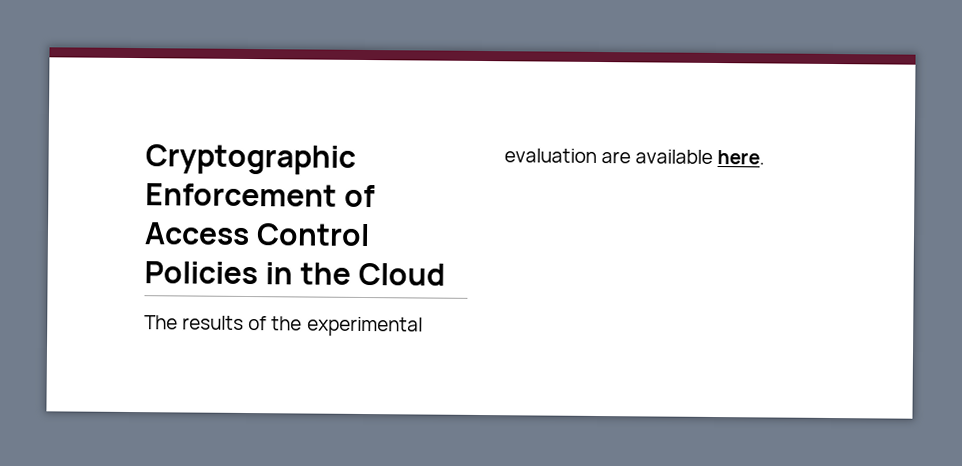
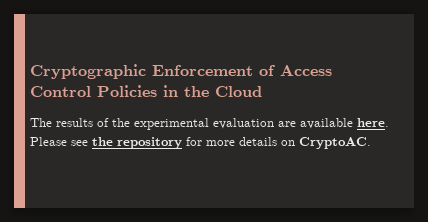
(766, 157) none -> [30,137,371,149] Please see the repository for more details on CryptoAC.

